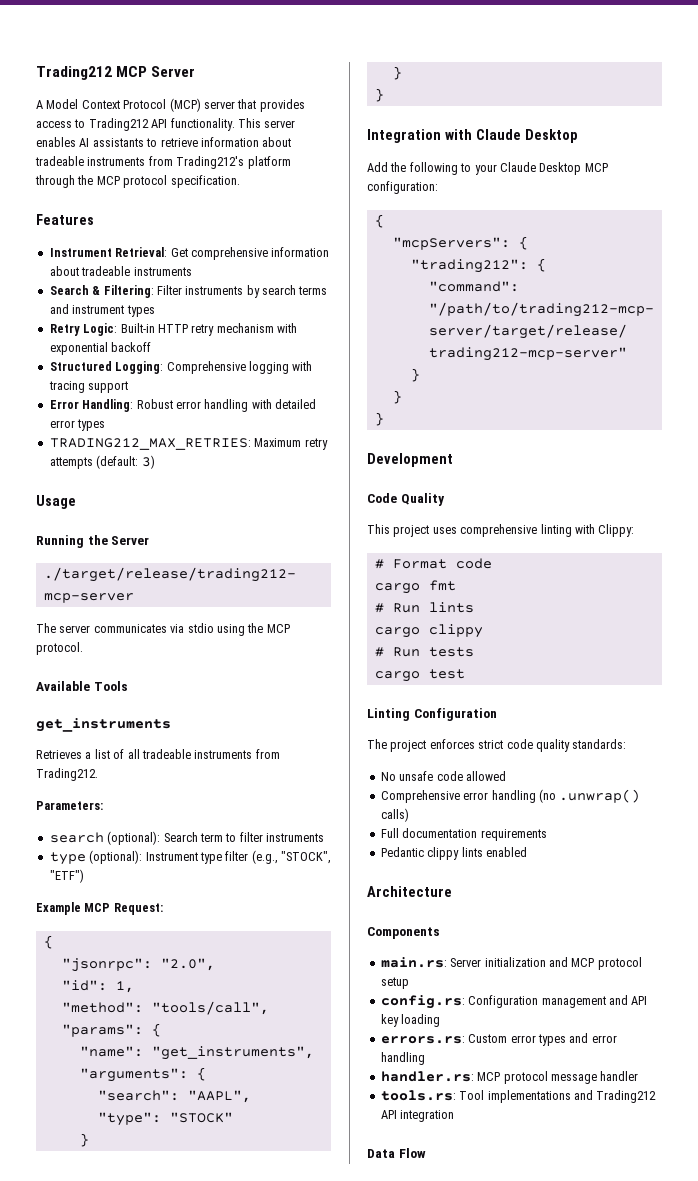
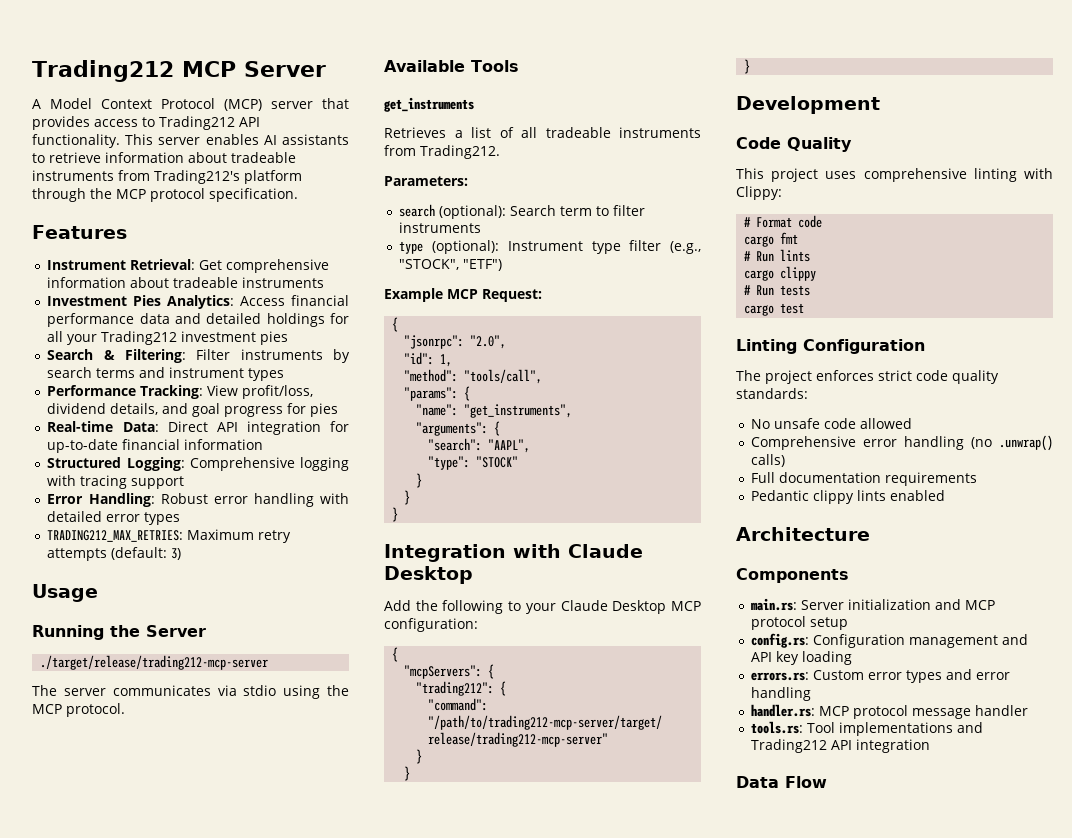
(192, 271) none -> [47,295,349,309] [47,313,349,327] [47,331,289,345] // Investment Pies Analytics: Access financial performance data and detailed holdings for all your Trading212 investment pies
[49,323,297,336] [49,342,152,355] Retry Logic: Built-in HTTP retry mechanism with exponential backoff -> [47,385,314,399] [47,403,339,417] [47,421,349,435] [47,439,264,453] Performance Tracking: View profit/loss, dividend details, and goal progress for pies // Real-time Data: Direct API integration for up-to-date financial information

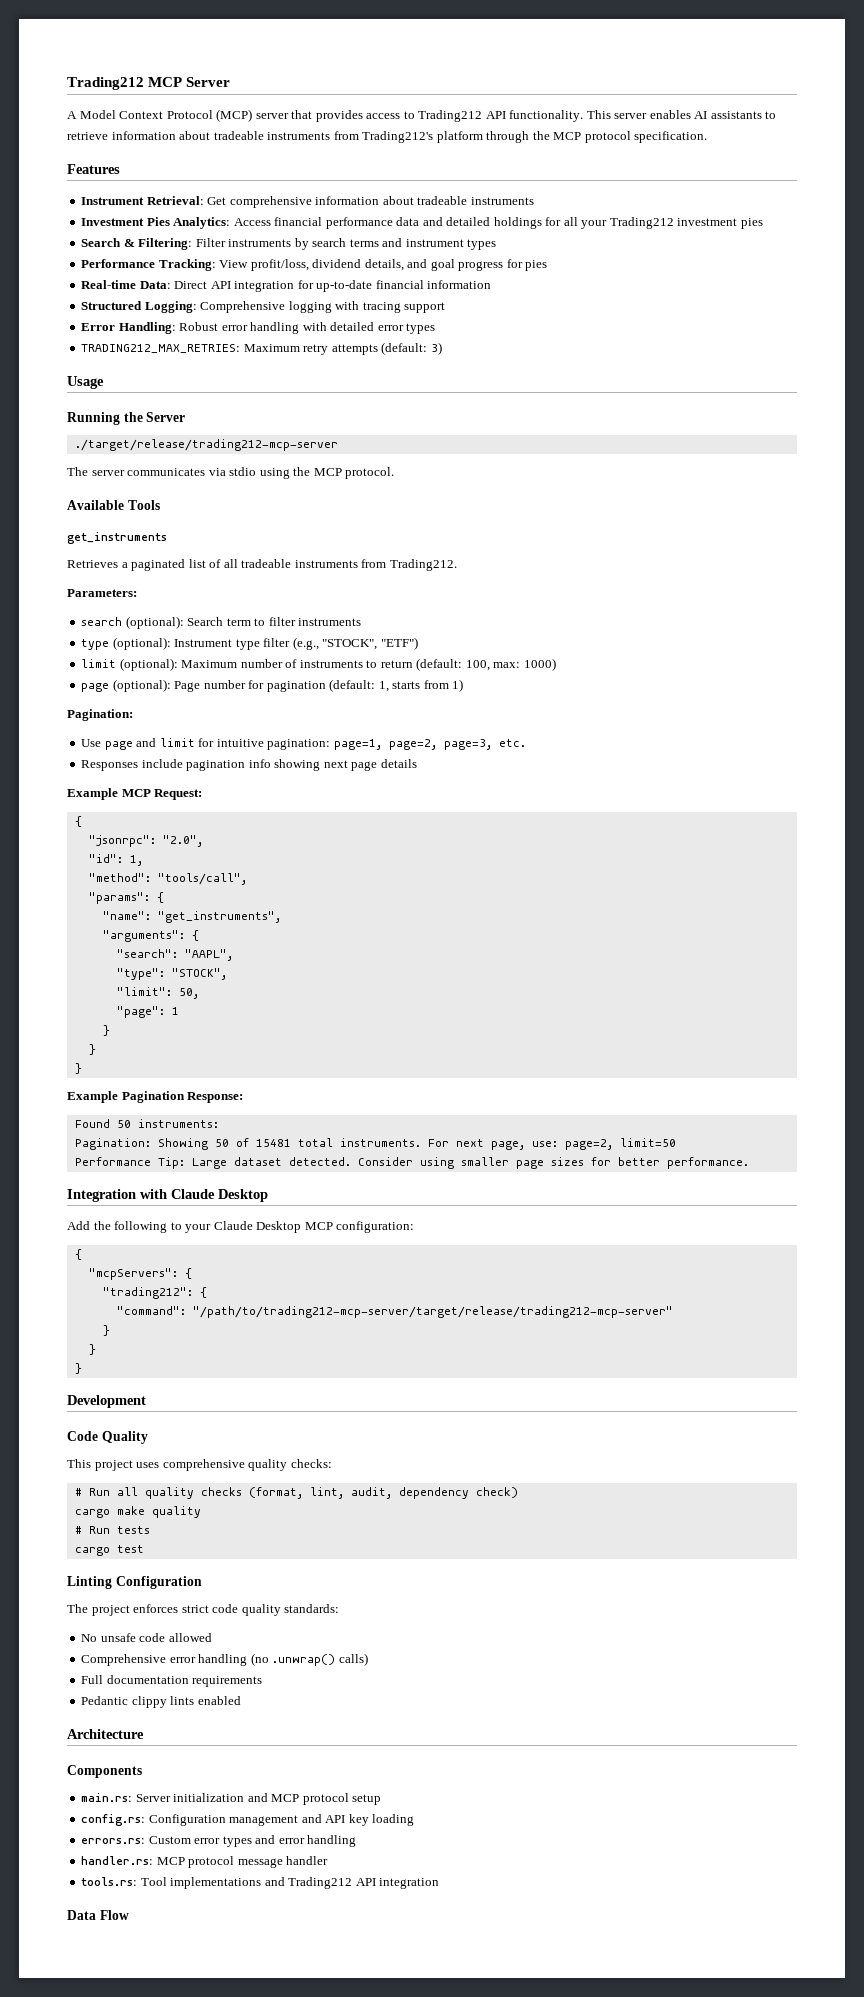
(463, 134) none -> [131,559,186,571] paginated
(503, 265) none -> [81,658,556,671] [81,679,464,692] [67,709,133,721] [81,738,526,750] [81,759,417,771] // limit (optional): Maximum number of instruments to return (default: 100, max: 1000) // page (optional): Page number for pagination (default: 1, starts from 1) // Pagination: // Use page and limit for intuitive pagination: page=1, page=2, page=3, etc. // Responses include pagination info showing next page details
[476,456,519,468] [416,473,423,488] [404,490,411,505] [392,507,399,522] "STOCK" // } // } // } -> [171,968,227,980] [116,987,199,999] [116,1006,179,1018] [102,1025,110,1036] [88,1044,96,1055] [74,1063,82,1074] [67,1091,244,1103] [74,1119,219,1128] [74,1138,676,1150] [74,1157,749,1169] "STOCK", // "limit": 50, // "page": 1 // } // } // } // Example Pagination Response: // Found 50 instruments: // Pagination: Showing 50 of 15481 total instruments. For next page, use: page=2, limit=50 // Performance Tip: Large dataset detected. Consider using smaller page sizes for better performance.
[973,168,1053,182] [736,186,782,200] [744,215,823,228] [744,232,799,247] [744,249,811,262] [744,266,817,281] linting with Clippy: // # Format code // cargo fmt // # Run lints // cargo clippy -> [248,1459,332,1471] [74,1487,518,1499] [74,1506,201,1518] quality checks: // # Run all quality checks (format, lint, audit, dependency check) // cargo make quality

